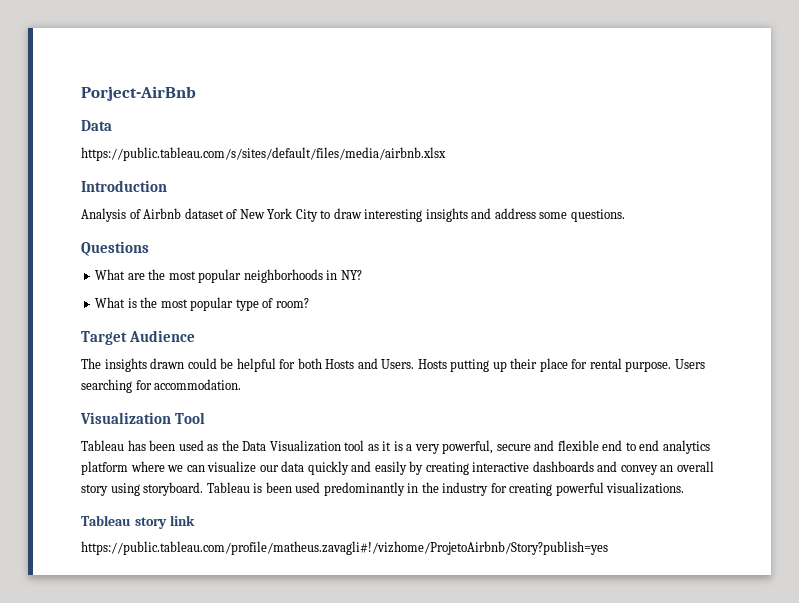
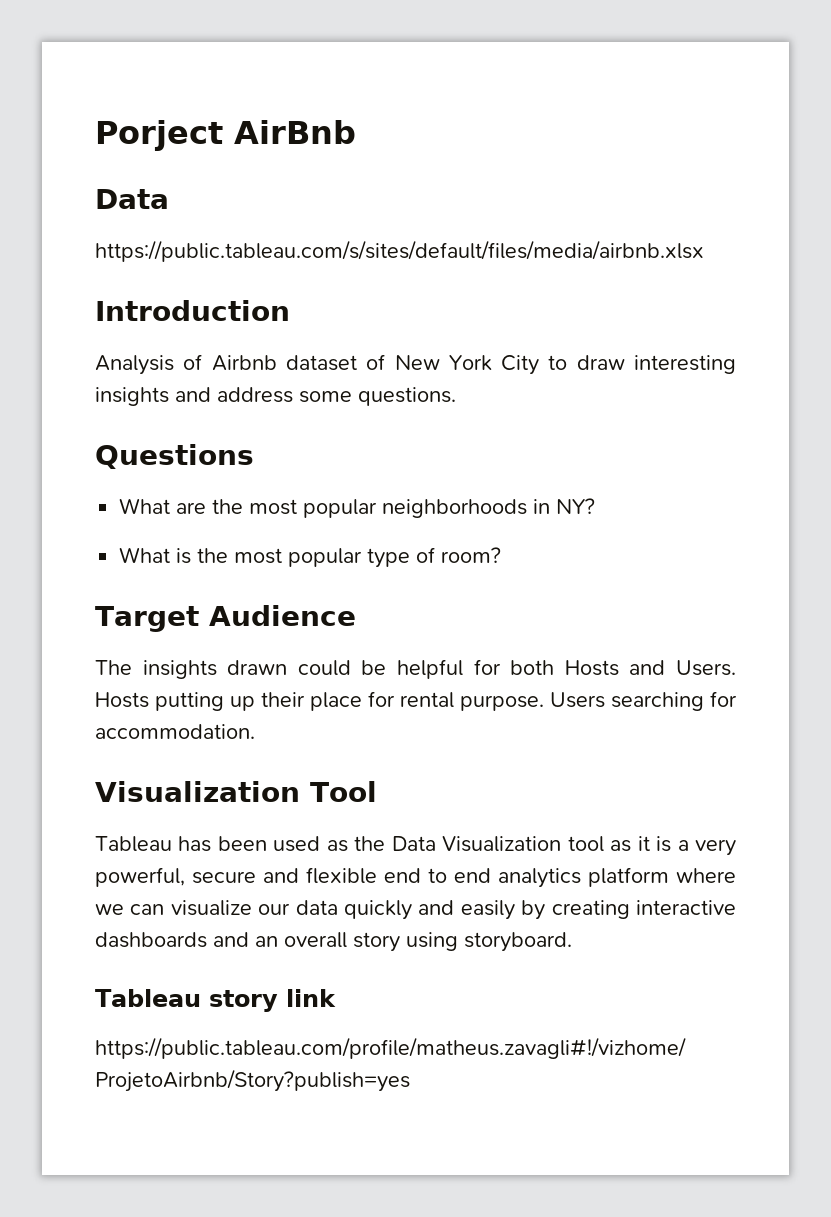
[81,86,196,101] Porject-AirBnb -> [95,120,356,151] Porject AirBnb
[620,465,658,475] convey -> (249, 939) none
[206,482,685,496] Tableau is been used predominantly in the industry for creating powerful visualizations. -> (572, 942) none

